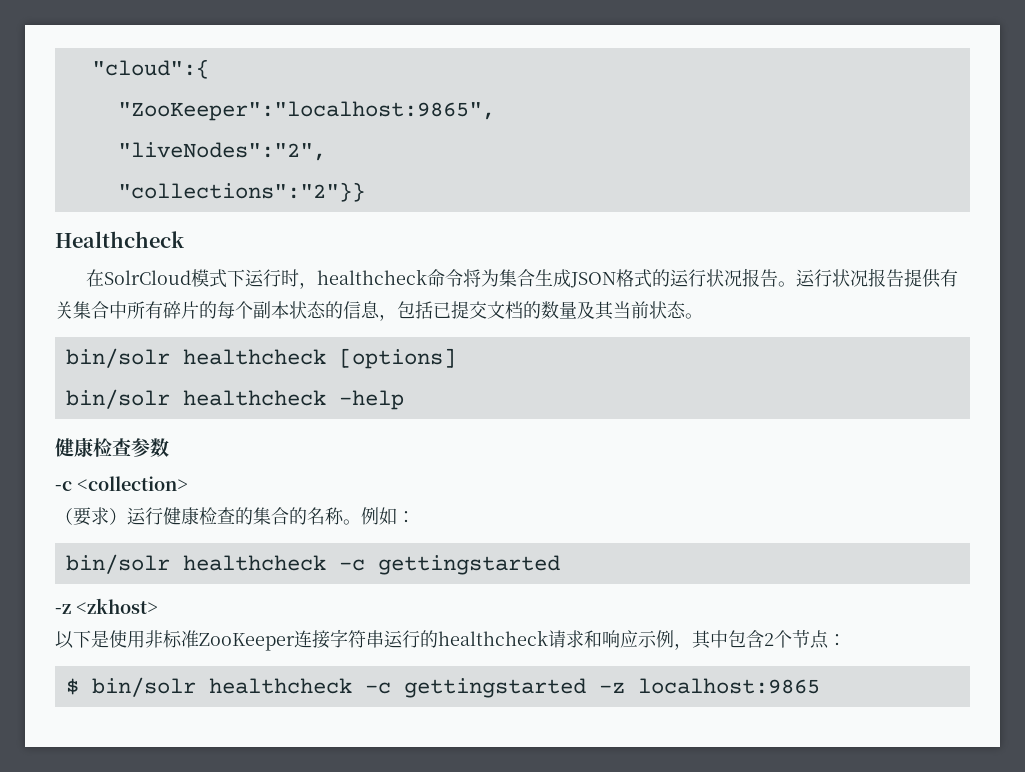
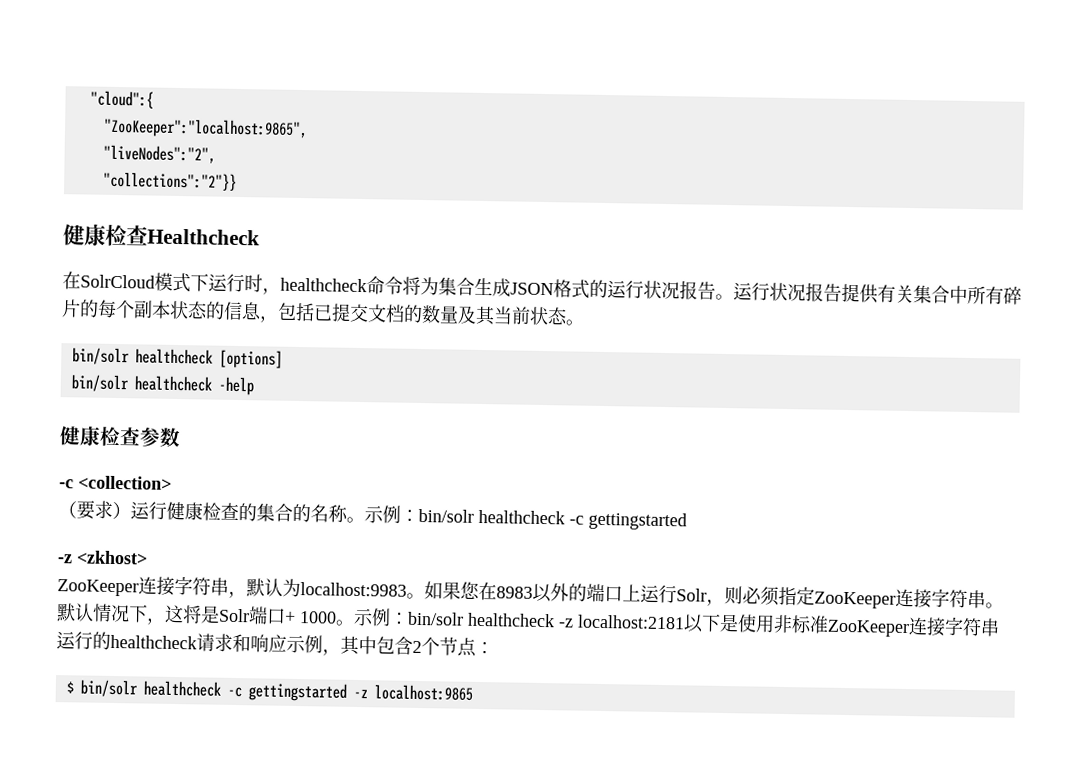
(365, 192) none -> [63,223,148,247] 健康检查
[361,507,415,525] 例如： // -> [364,505,419,524] 示例：
(158, 606) none -> [57,575,1004,609] [56,603,685,630] ZooKeeper连接字符串，默认为localhost:9983。如果您在8983以外的端口上运行Solr，则必须指定ZooKeeper连接字符串。默认情况下，这将是Solr端口+ 1000。示例：bin/solr healthcheck -z localhost:2181

